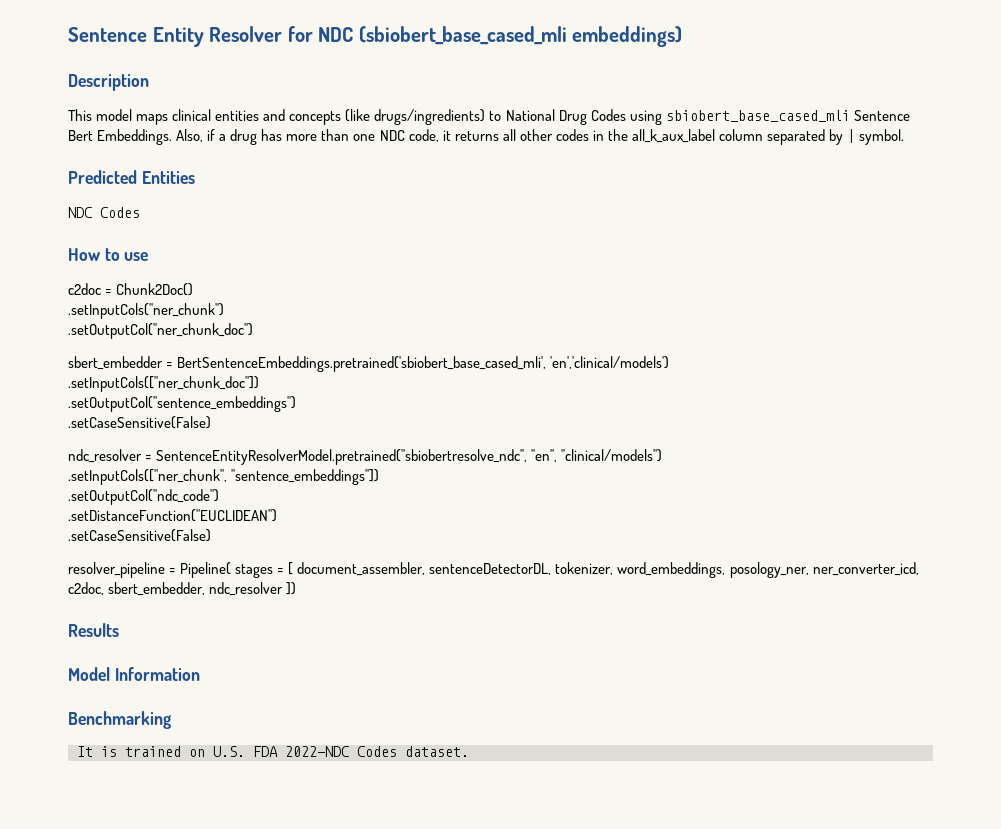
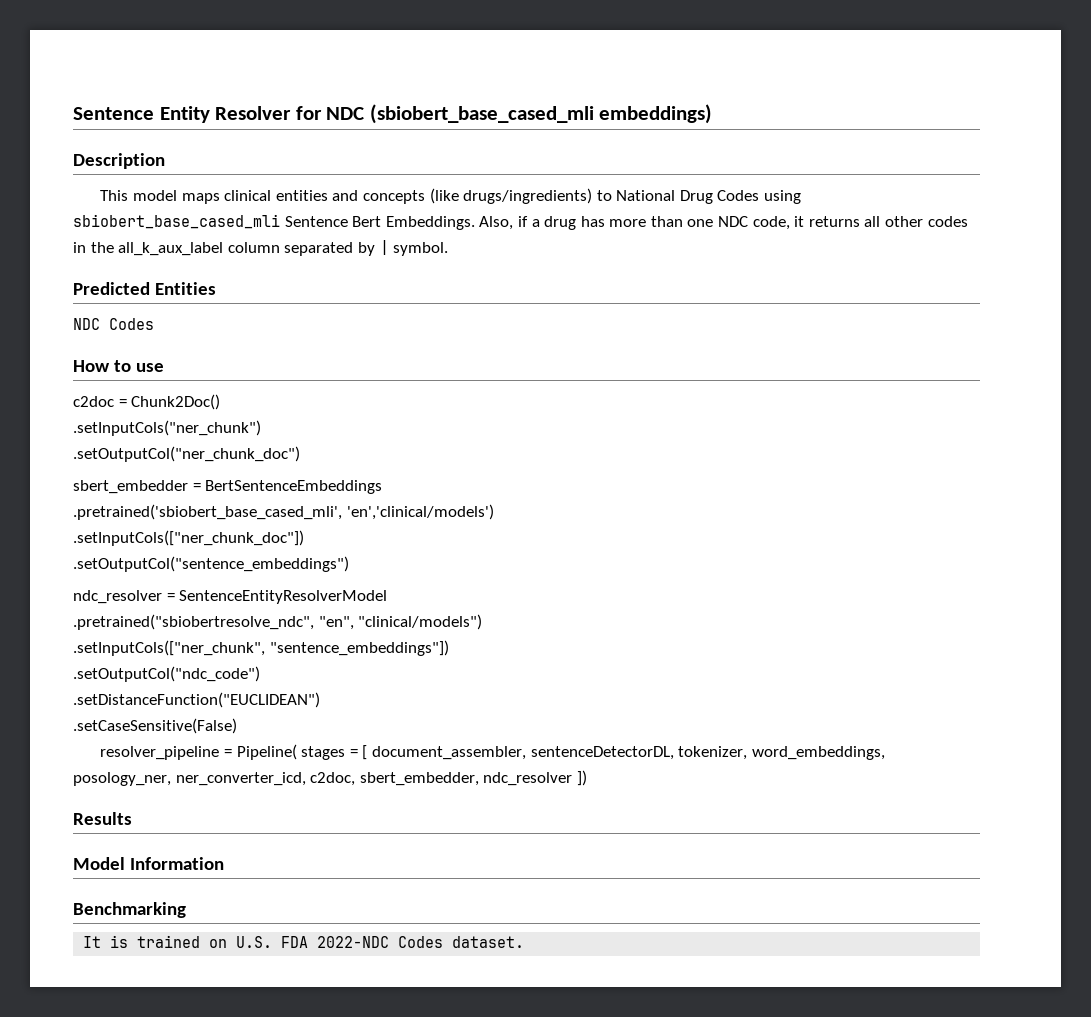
[177,356,547,372] BertSentenceEmbeddings.pretrained('sbiobert_base_cased_mli', -> [205,480,383,494] [73,504,342,520] BertSentenceEmbeddings // .pretrained('sbiobert_base_cased_mli',
[68,416,211,429] // .setCaseSensitive(False) -> (349, 564) none
[156,449,528,465] SentenceEntityResolverModel.pretrained("sbiobertresolve_ndc", -> [179,590,388,604] [73,614,314,630] SentenceEntityResolverModel // .pretrained("sbiobertresolve_ndc",

